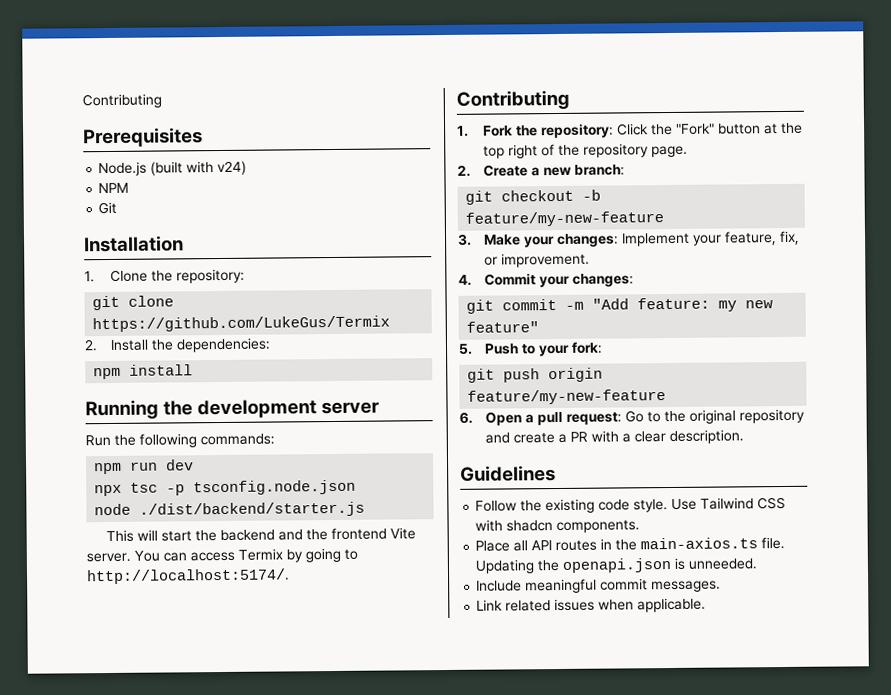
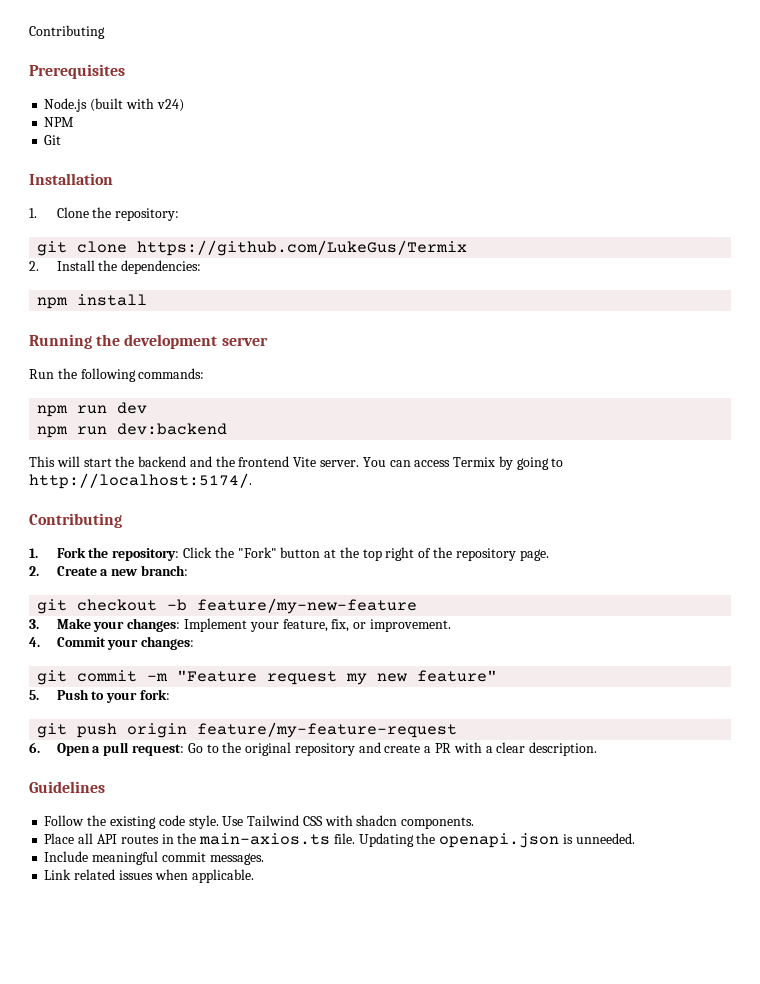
[94,479,357,497] [94,501,366,518] npx tsc -p tsconfig.node.json // node ./dist/backend/starter.js -> [37,423,228,438] npm run dev:backend
[592,297,711,310] "Add feature: -> [177,670,338,685] "Feature request
[467,389,667,405] feature/my-new-feature -> [197,722,458,738] feature/my-feature-request

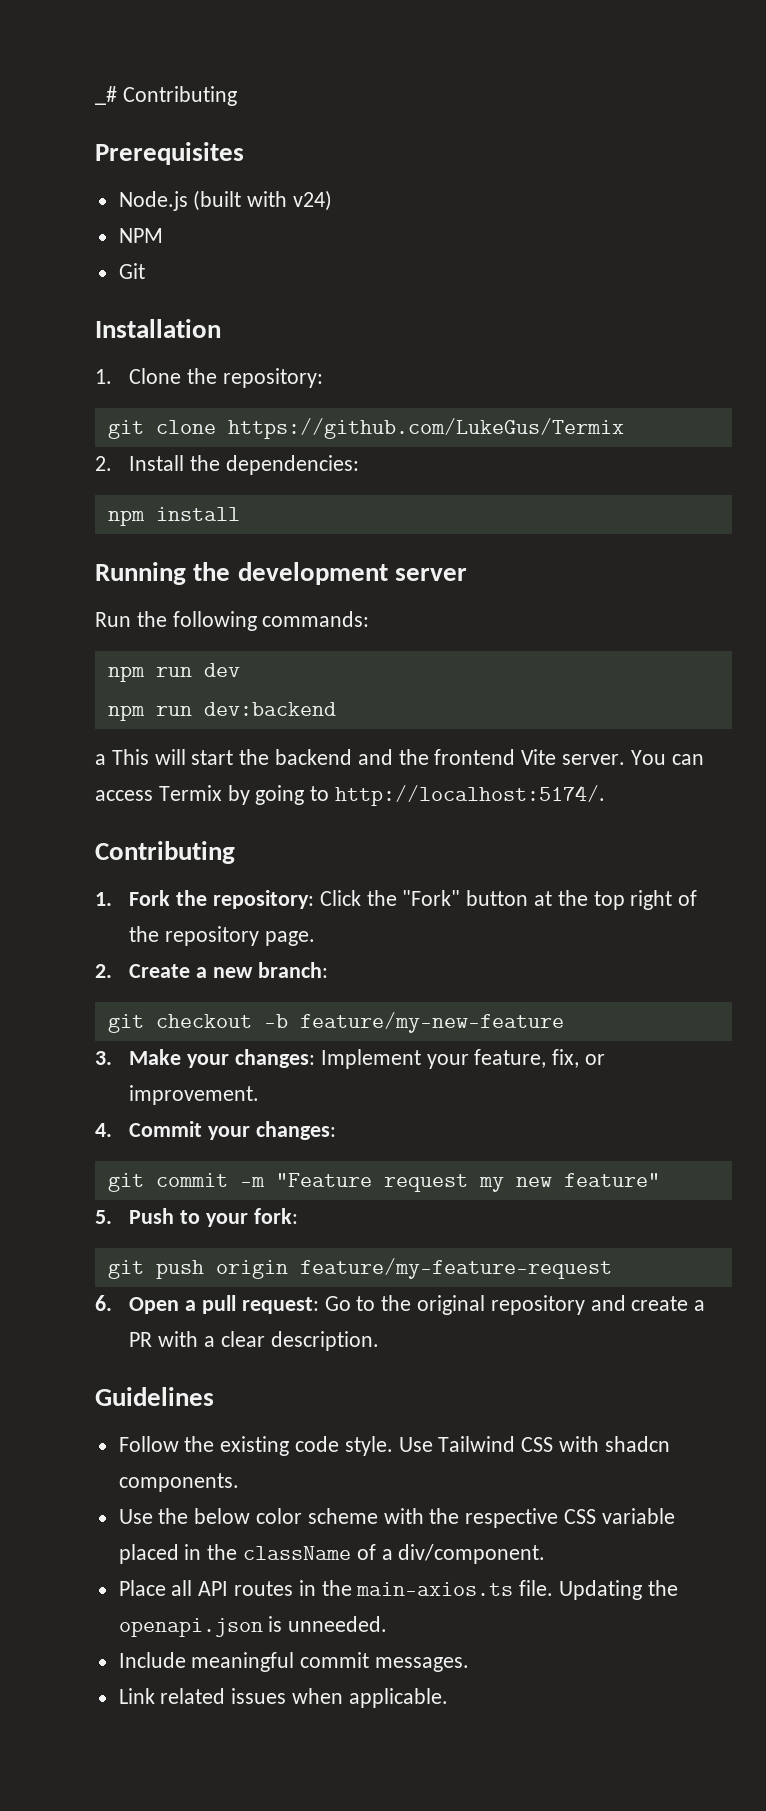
(29, 32) none -> [95,86,117,105] _#
(228, 429) none -> [95,754,106,765] a
(475, 823) none -> [118,1508,675,1528] [118,1544,546,1564] // Use the below color scheme with the respective CSS variable placed in the className of a div/component.

